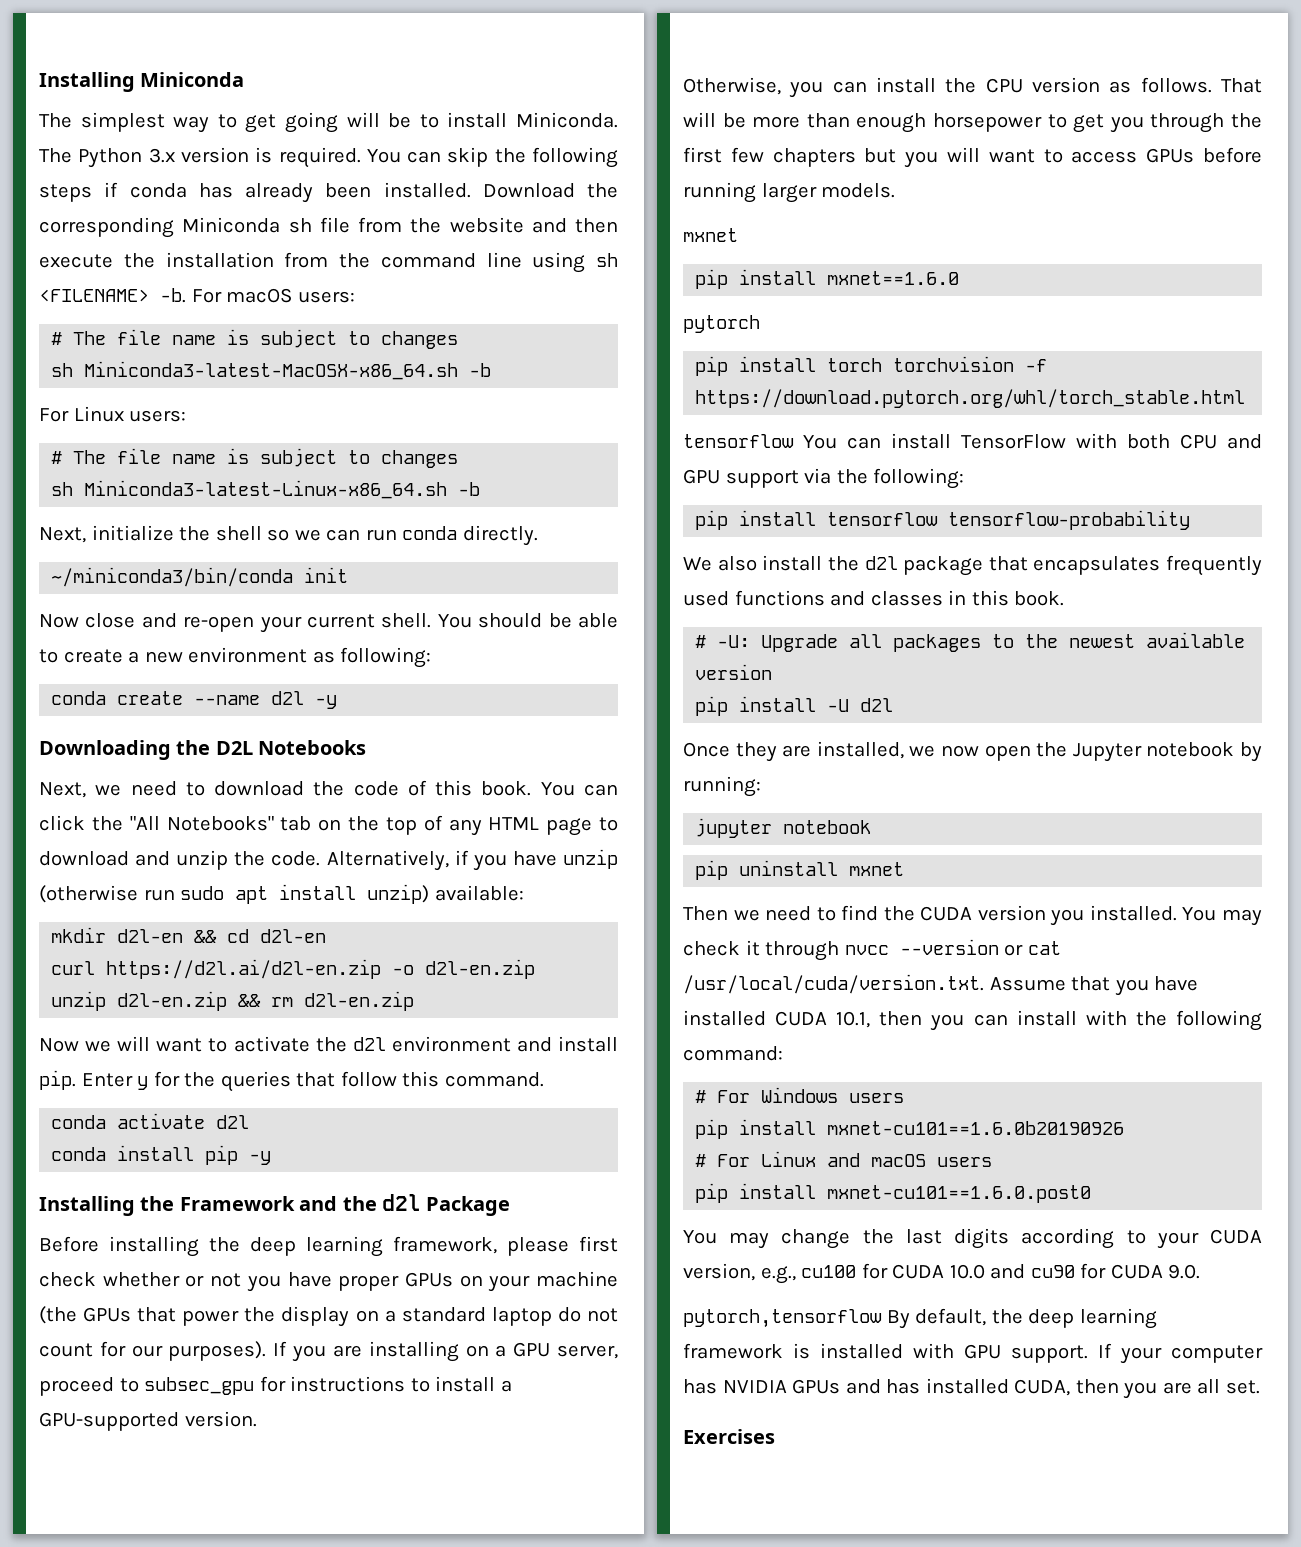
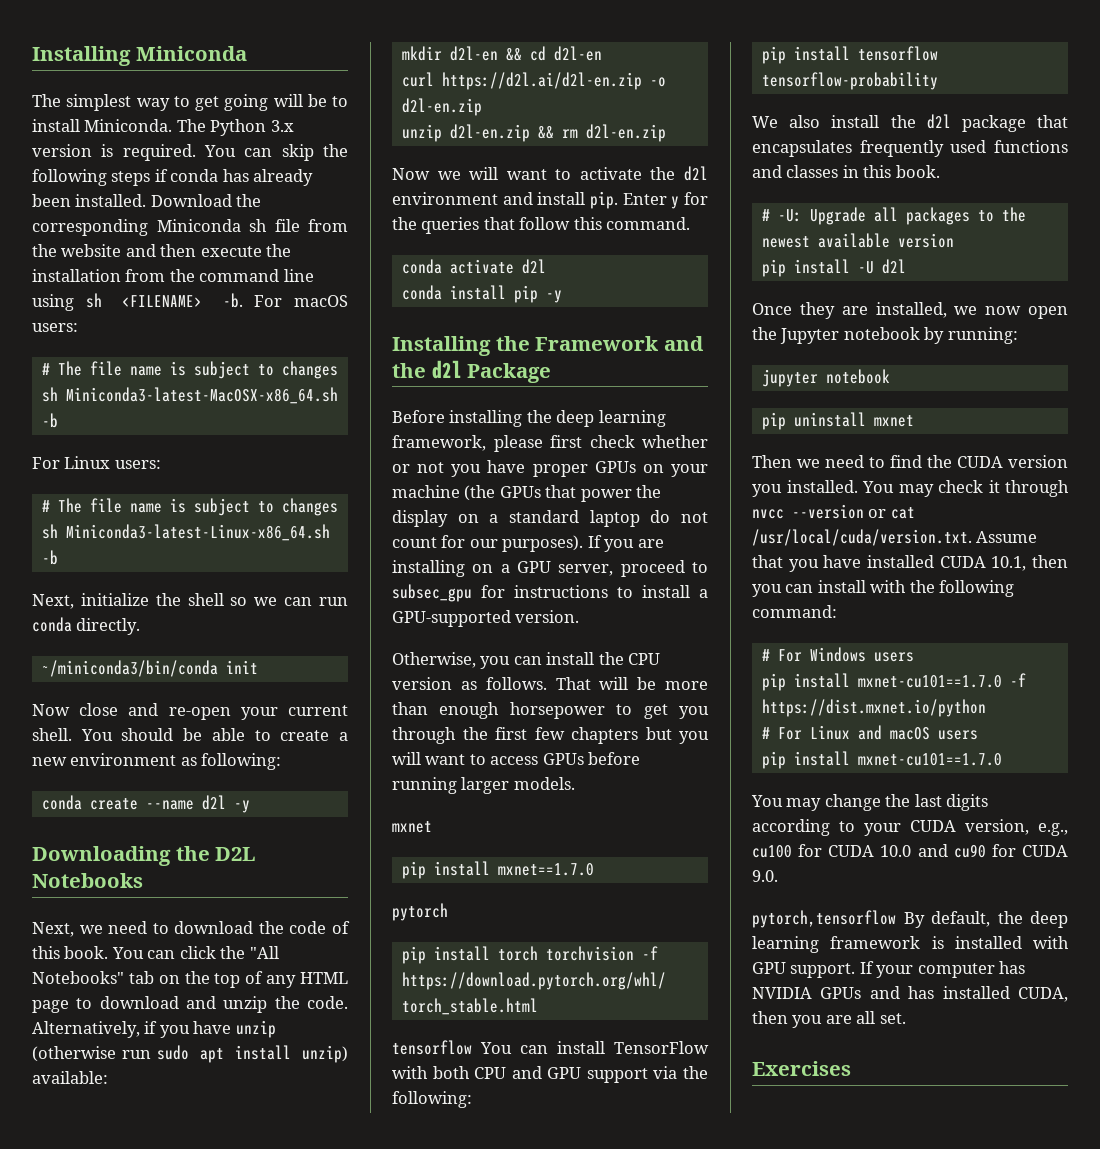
[827,271,960,285] mxnet==1.6.0 -> [497,863,594,876] mxnet==1.7.0
[827,1121,1125,1135] mxnet-cu101==1.6.0b20190926 -> [857,673,1026,688] [761,699,986,717] mxnet-cu101==1.7.0 -f https://dist.mxnet.io/python
[827,1185,1092,1203] mxnet-cu101==1.6.0.post0 -> [857,753,1002,766] mxnet-cu101==1.7.0

